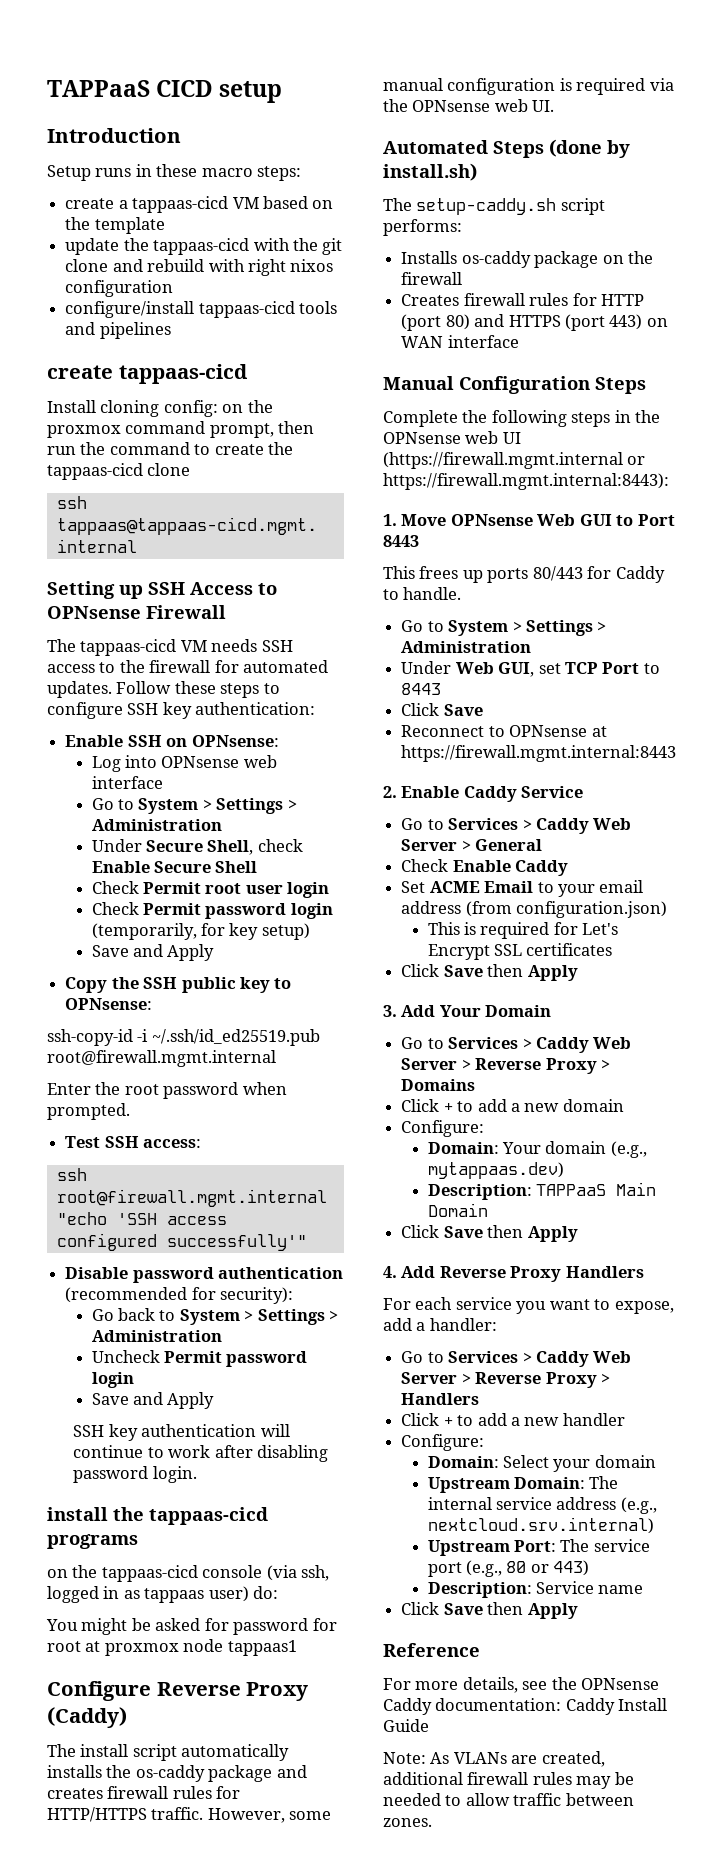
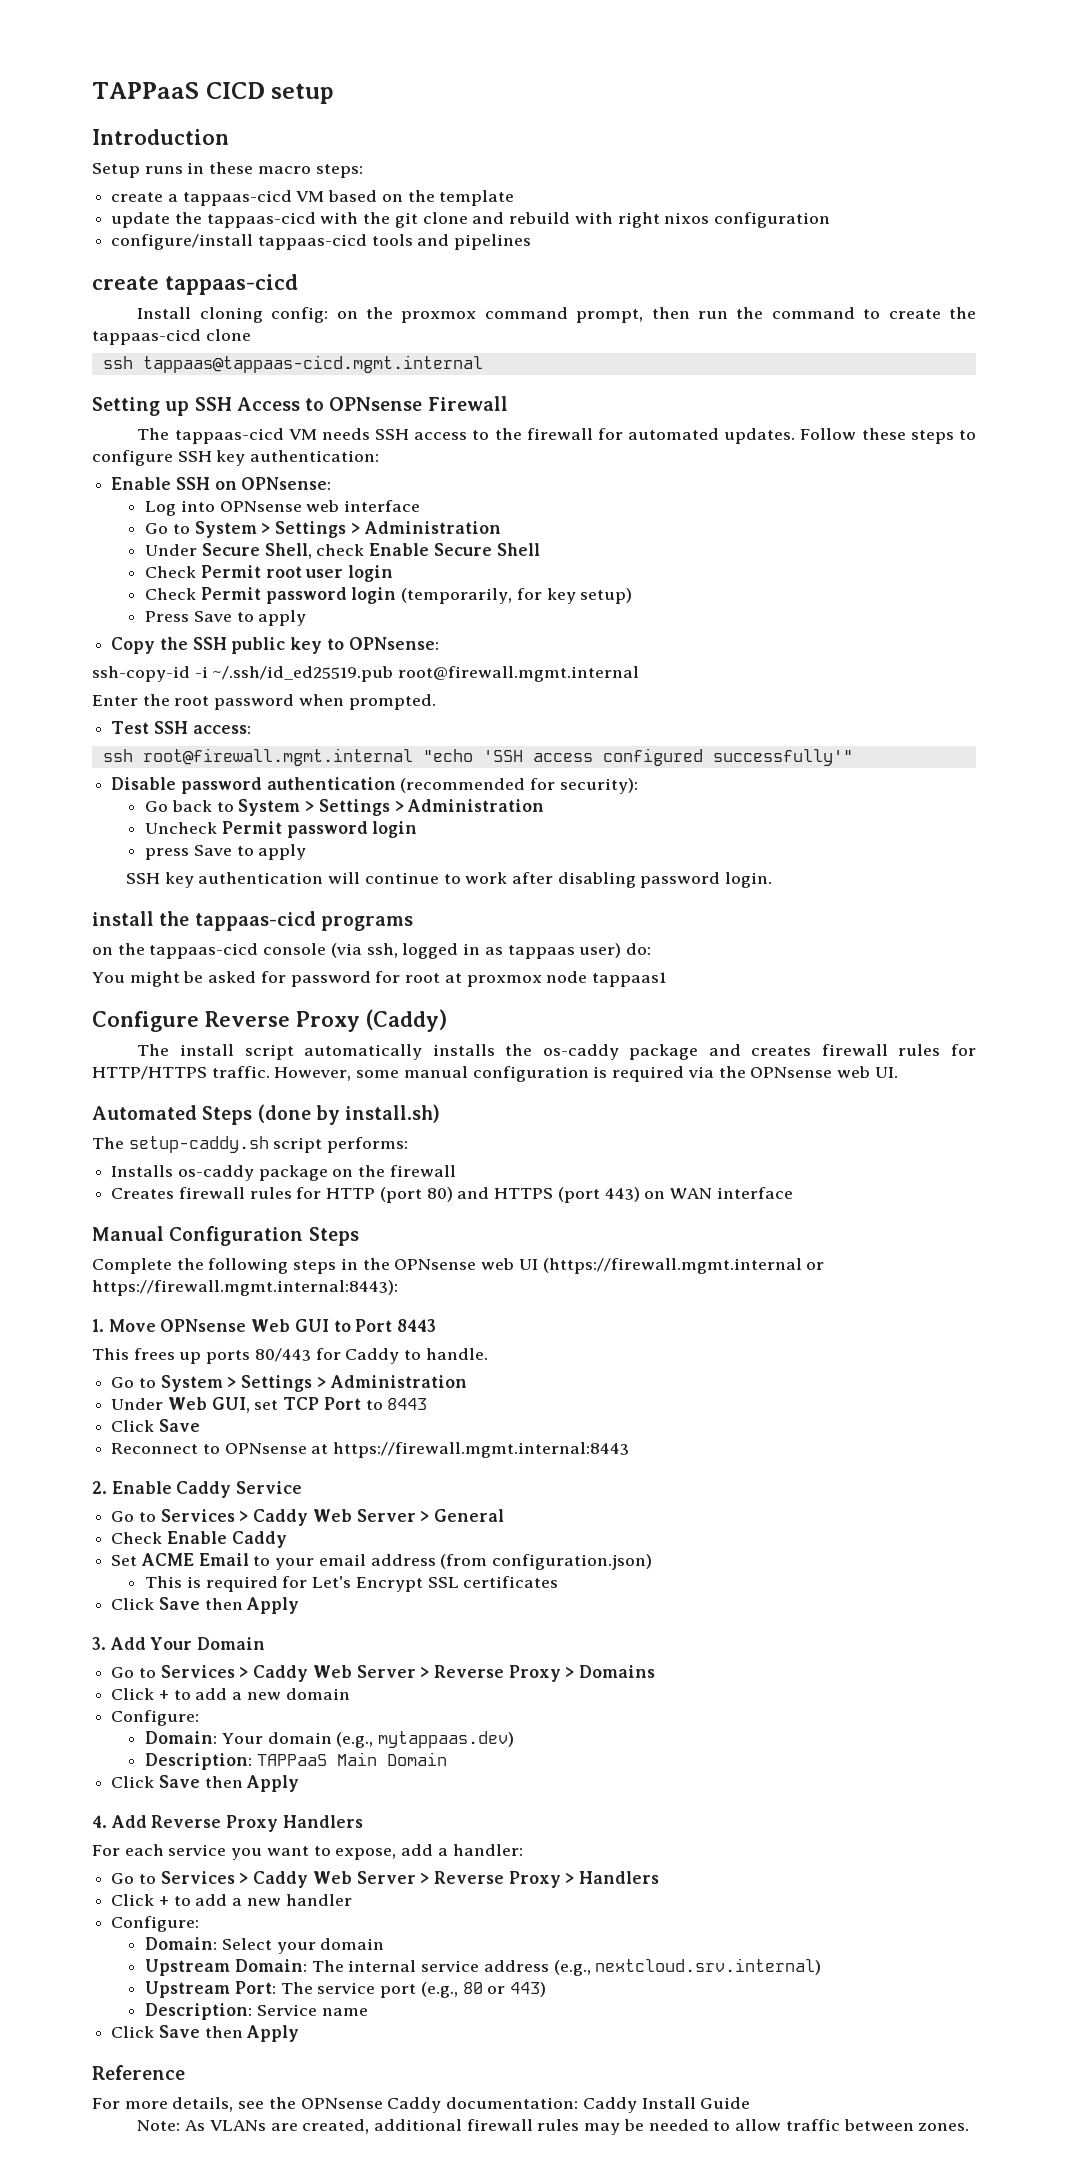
[91,944,215,961] Save and Apply -> [145,610,307,626] Press Save to apply
[91,1392,215,1409] Save and Apply -> [145,844,307,860] press Save to apply

